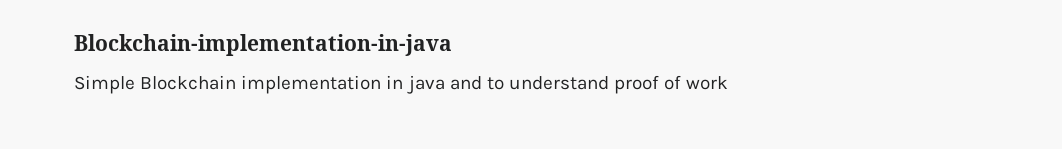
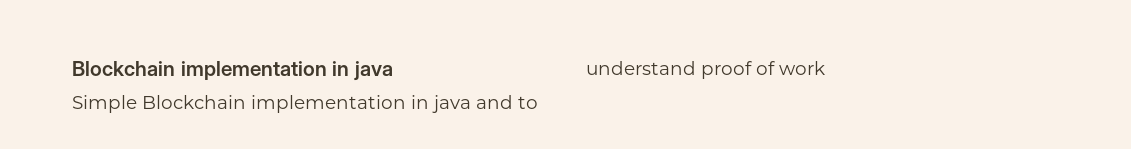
[74,34,452,56] Blockchain-implementation-in-java -> [72,61,393,81] Blockchain implementation in java

